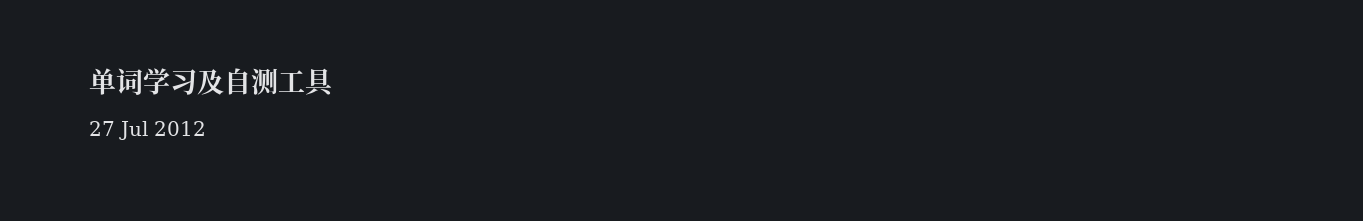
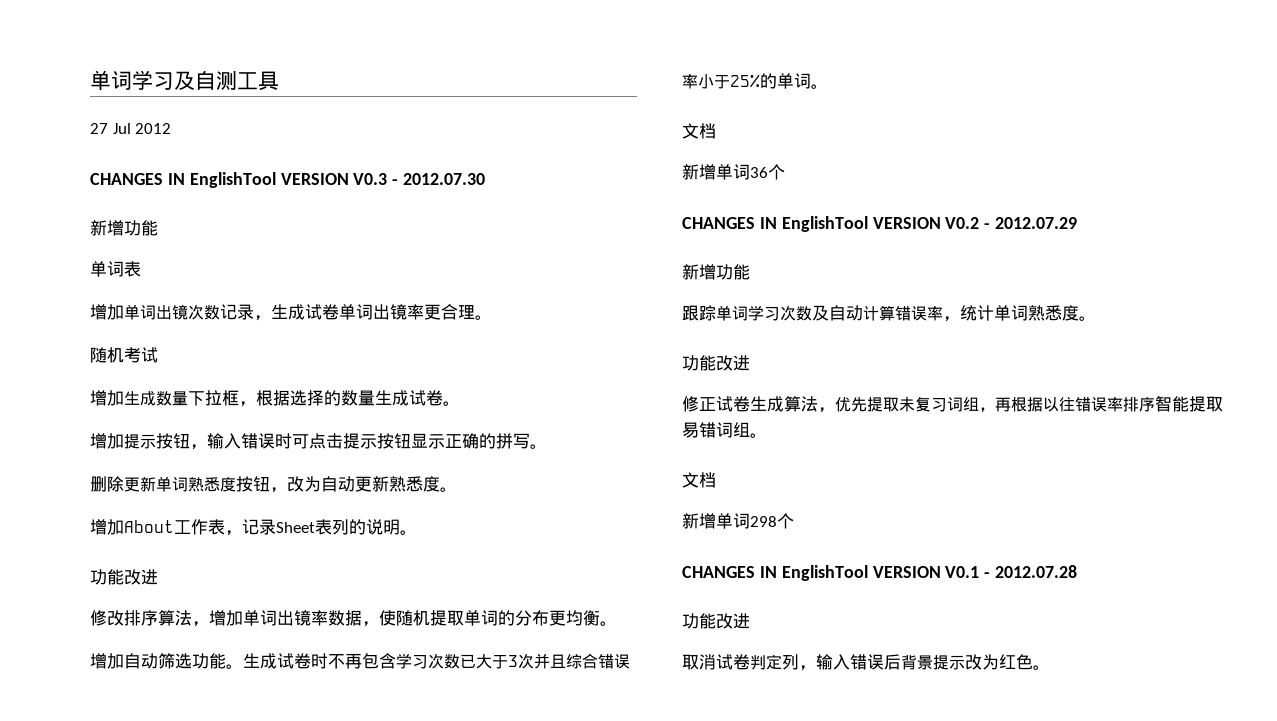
(206, 128) none -> [90,172,486,188] [90,220,158,236] [90,261,141,277] [90,304,492,321] [90,347,158,363] [90,390,460,407] [90,433,547,450] [90,476,457,493] [90,519,417,536] [90,569,158,585] [90,610,617,627] [90,653,630,669] [682,73,828,89] [682,123,716,139] [682,164,785,180] [682,216,1078,232] [682,264,750,280] [682,305,1096,322] [682,355,750,371] [682,395,1223,413] [682,422,767,438] [682,472,716,488] [682,513,794,529] [682,565,1078,581] [682,613,750,629] [682,654,1050,671] // CHANGES IN EnglishTool VERSION V0.3 - 2012.07.30 // 新增功能 // 单词表 // 增加单词出镜次数记录，生成试卷单词出镜率更合理。 // 随机考试 // 增加生成数量下拉框，根据选择的数量生成试卷。 // 增加提示按钮，输入错误时可点击提示按钮显示正确的拼写。 // 删除更新单词熟悉度按钮，改为自动更新熟悉度。 // 增加About工作表，记录Sheet表列的说明。 // 功能改进 // 修改排序算法，增加单词出镜率数据，使随机提取单词的分布更均衡。 // 增加自动筛选功能。生成试卷时不再包含学习次数已大于3次并且综合错误率小于25%的单词。 // 文档 // 新增单词36个 // CHANGES IN EnglishTool VERSION V0.2 - 2012.07.29 // 新增功能 // 跟踪单词学习次数及自动计算错误率，统计单词熟悉度。 // 功能改进 // 修正试卷生成算法，优先提取未复习词组，再根据以往错误率排序智能提取易错词组。 // 文档 // 新增单词298个 // CHANGES IN EnglishTool VERSION V0.1 - 2012.07.28 // 功能改进 // 取消试卷判定列，输入错误后背景提示改为红色。

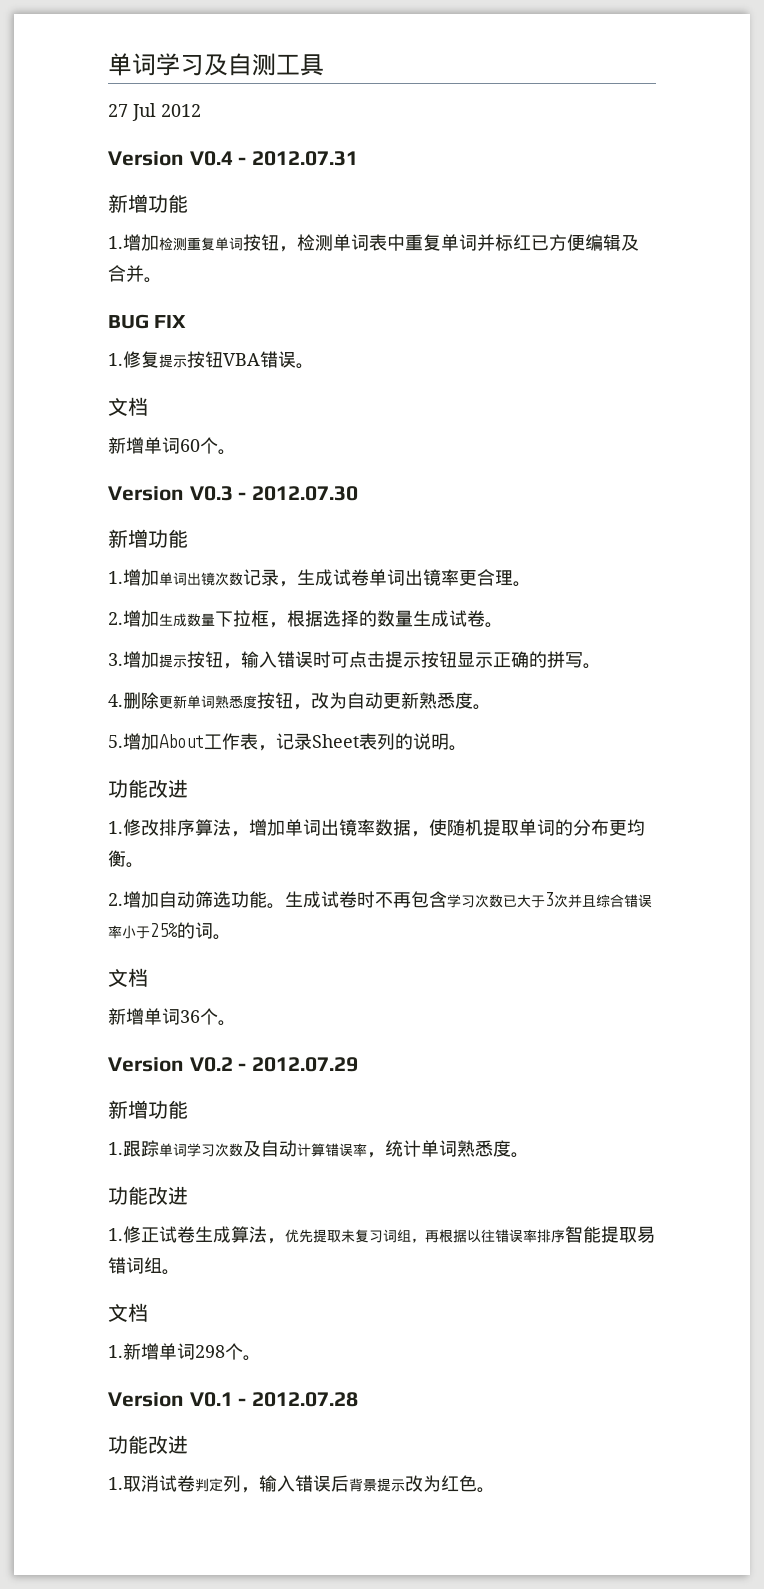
[90,172,349,188] CHANGES IN EnglishTool VERSION -> [108,151,359,166] [108,194,188,213] [108,234,639,252] [108,265,162,283] [108,314,187,329] [108,351,314,369] [108,397,148,416] [108,437,236,455] [108,486,184,501] Version V0.4 - 2012.07.31 // 新增功能 // 1.增加检测重复单词按钮，检测单词表中重复单词并标红已方便编辑及合并。 // BUG FIX // 1.修复提示按钮VBA错误。 // 文档 // 新增单词60个。 // Version
[90,261,141,277] 单词表 // -> [108,571,123,584] 1.
[90,347,158,363] 随机考试 // -> [108,612,123,625] 2.
(460, 403) none -> [108,653,123,666] 3.
(547, 446) none -> [108,694,123,707] 4.
(457, 489) none -> [108,735,123,748] 5.
(158, 577) none -> [108,821,123,834] 1.
(617, 623) none -> [108,893,123,906] 2.
[777,73,794,89] 单 -> (195, 930) none
[682,216,941,232] // CHANGES IN EnglishTool VERSION -> [218,1020,236,1026] [108,1057,184,1072] 。 // Version
(750, 272) none -> [108,1142,123,1155] 1.
(750, 363) none -> [108,1228,123,1241] 1.
(716, 480) none -> [108,1345,123,1358] 1.
[682,565,941,581] // CHANGES IN EnglishTool VERSION -> [243,1355,261,1361] [108,1392,184,1407] 。 // Version
(750, 621) none -> [108,1477,123,1490] 1.

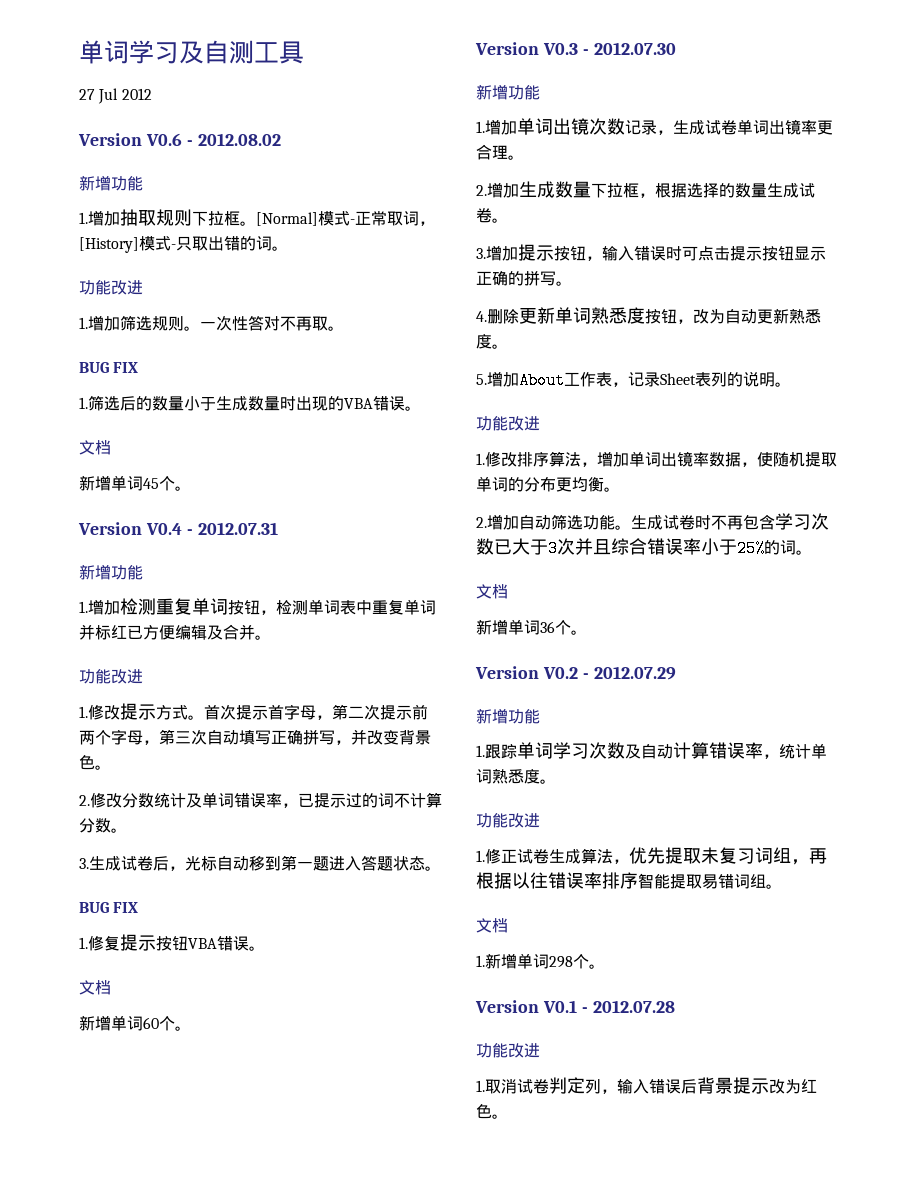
(201, 110) none -> [78,133,281,146] [79,175,143,191] [79,209,435,226] [79,236,288,253] [79,280,143,295] [79,315,344,331] [79,362,139,373] [79,395,421,411] [79,440,111,455] [79,475,191,491] // Version V0.6 - 2012.08.02 // 新增功能 // 1.增加抽取规则下拉框。[Normal]模式-正常取词，[History]模式-只取出错的词。 // 功能改进 // 1.增加筛选规则。一次性答对不再取。 // BUG FIX // 1.筛选后的数量小于生成数量时出现的VBA错误。 // 文档 // 新增单词45个。
(162, 280) none -> [79,669,143,684] [79,703,428,720] [79,729,431,745] [79,755,111,770] [79,792,442,808] [79,818,127,833] [79,855,441,871] // 功能改进 // 1.修改提示方式。首次提示首字母，第二次提示前两个字母，第三次自动填写正确拼写，并改变背景色。 // 2.修改分数统计及单词错误率，已提示过的词不计算分数。 // 3.生成试卷后，光标自动移到第一题进入答题状态。

